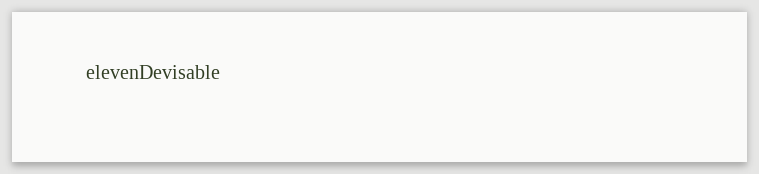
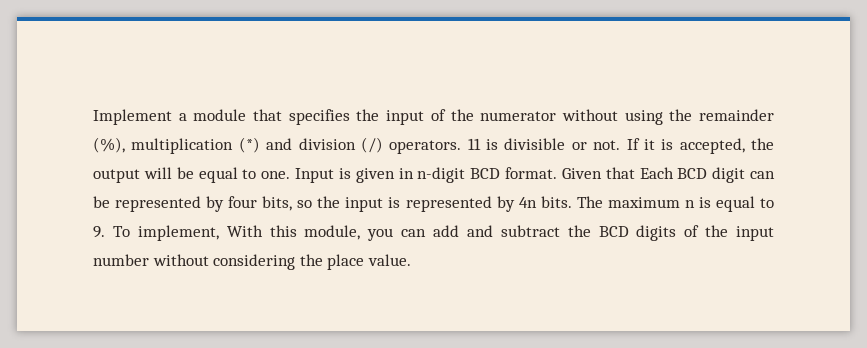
[86,65,220,79] elevenDevisable -> [93,109,774,125] [93,137,774,154] [93,167,776,183] [93,196,774,212] [93,225,774,241] [93,254,411,270] Implement a module that specifies the input of the numerator without using the remainder (%), multiplication (*) and division (/) operators. 11 is divisible or not. If it is accepted, the output will be equal to one. Input is given in n-digit BCD format. Given that Each BCD digit can be represented by four bits, so the input is represented by 4n bits. The maximum n is equal to 9. To implement, With this module, you can add and subtract the BCD digits of the input number without considering the place value.

